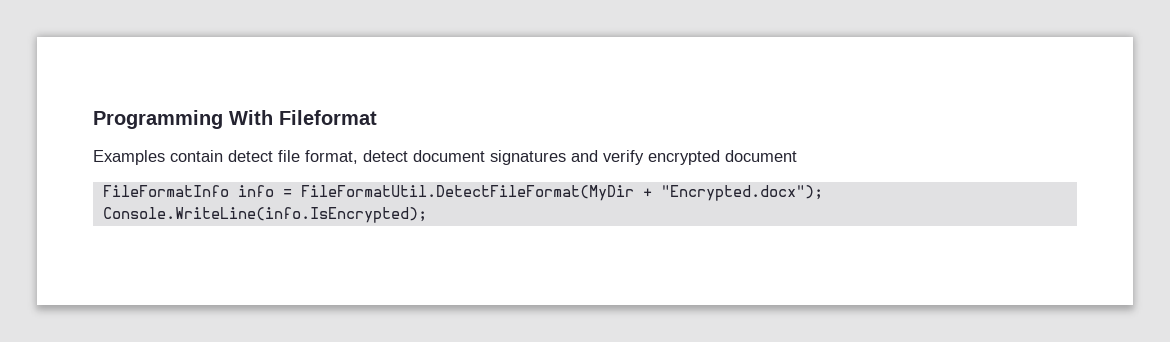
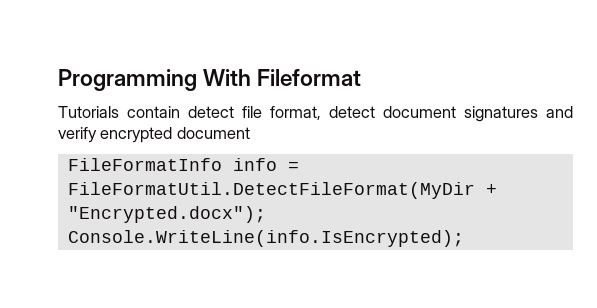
[93,150,165,165] Examples -> [58,106,119,118] Tutorials

